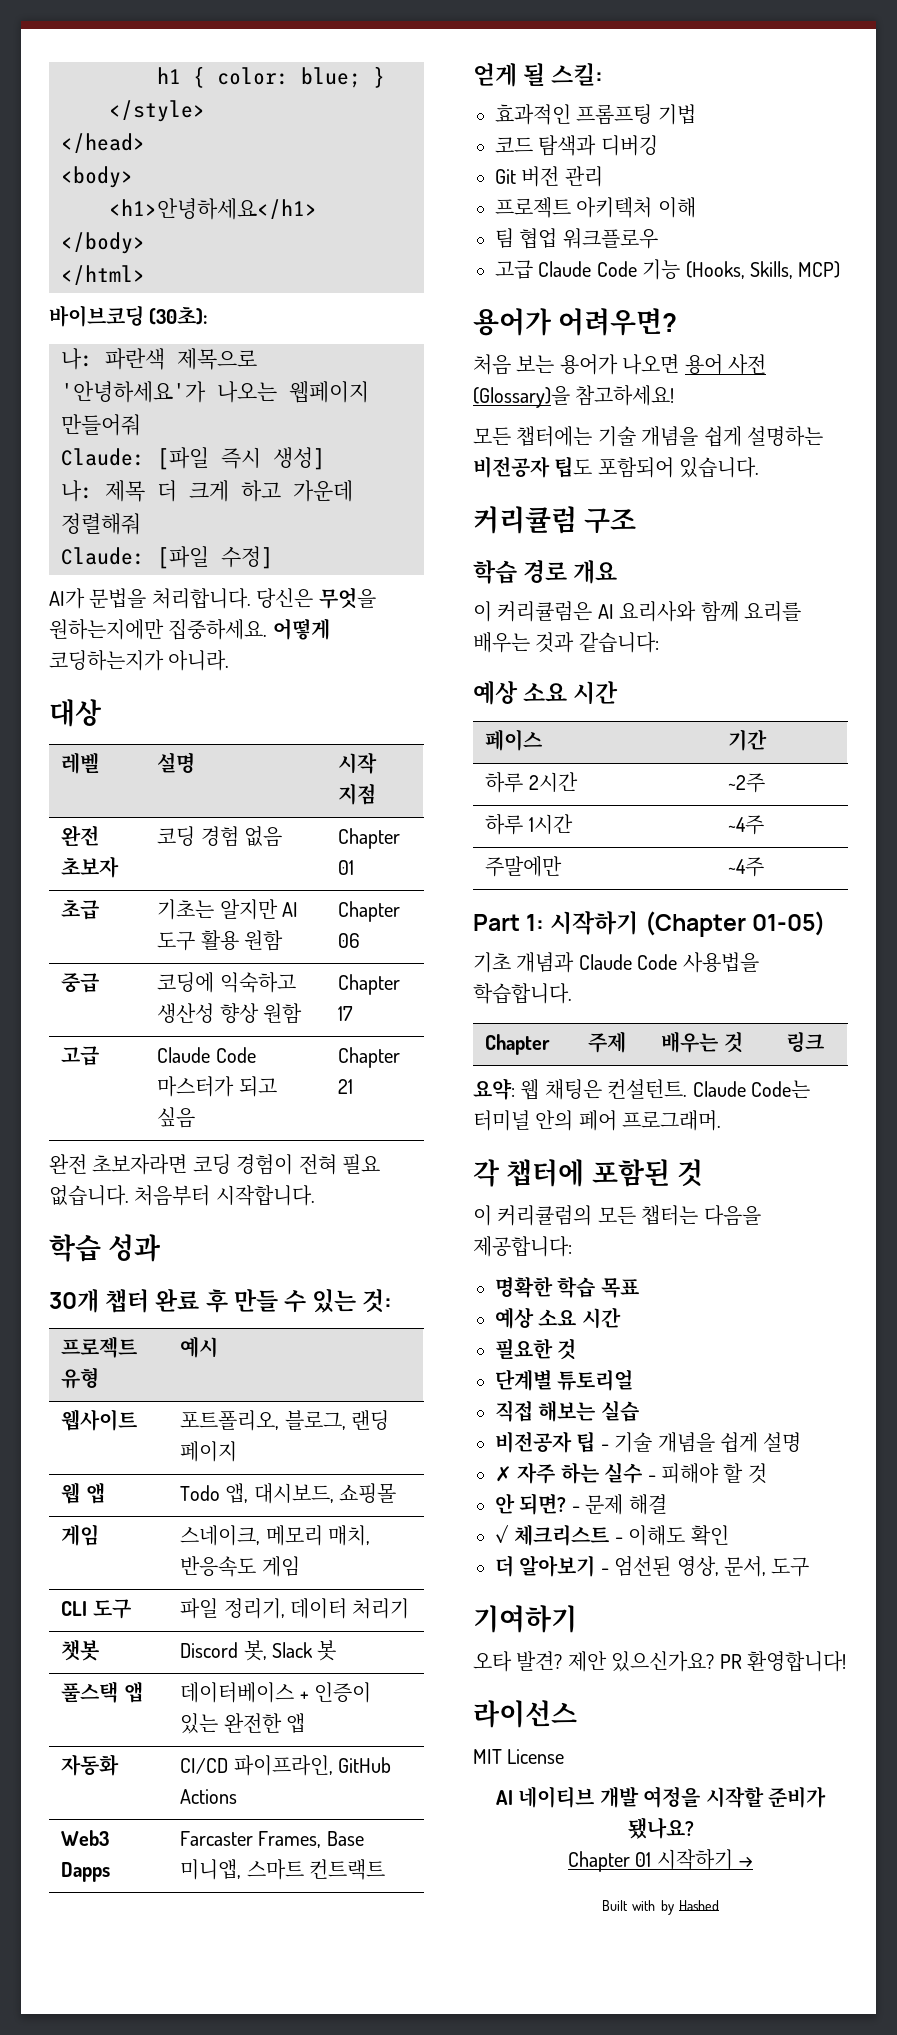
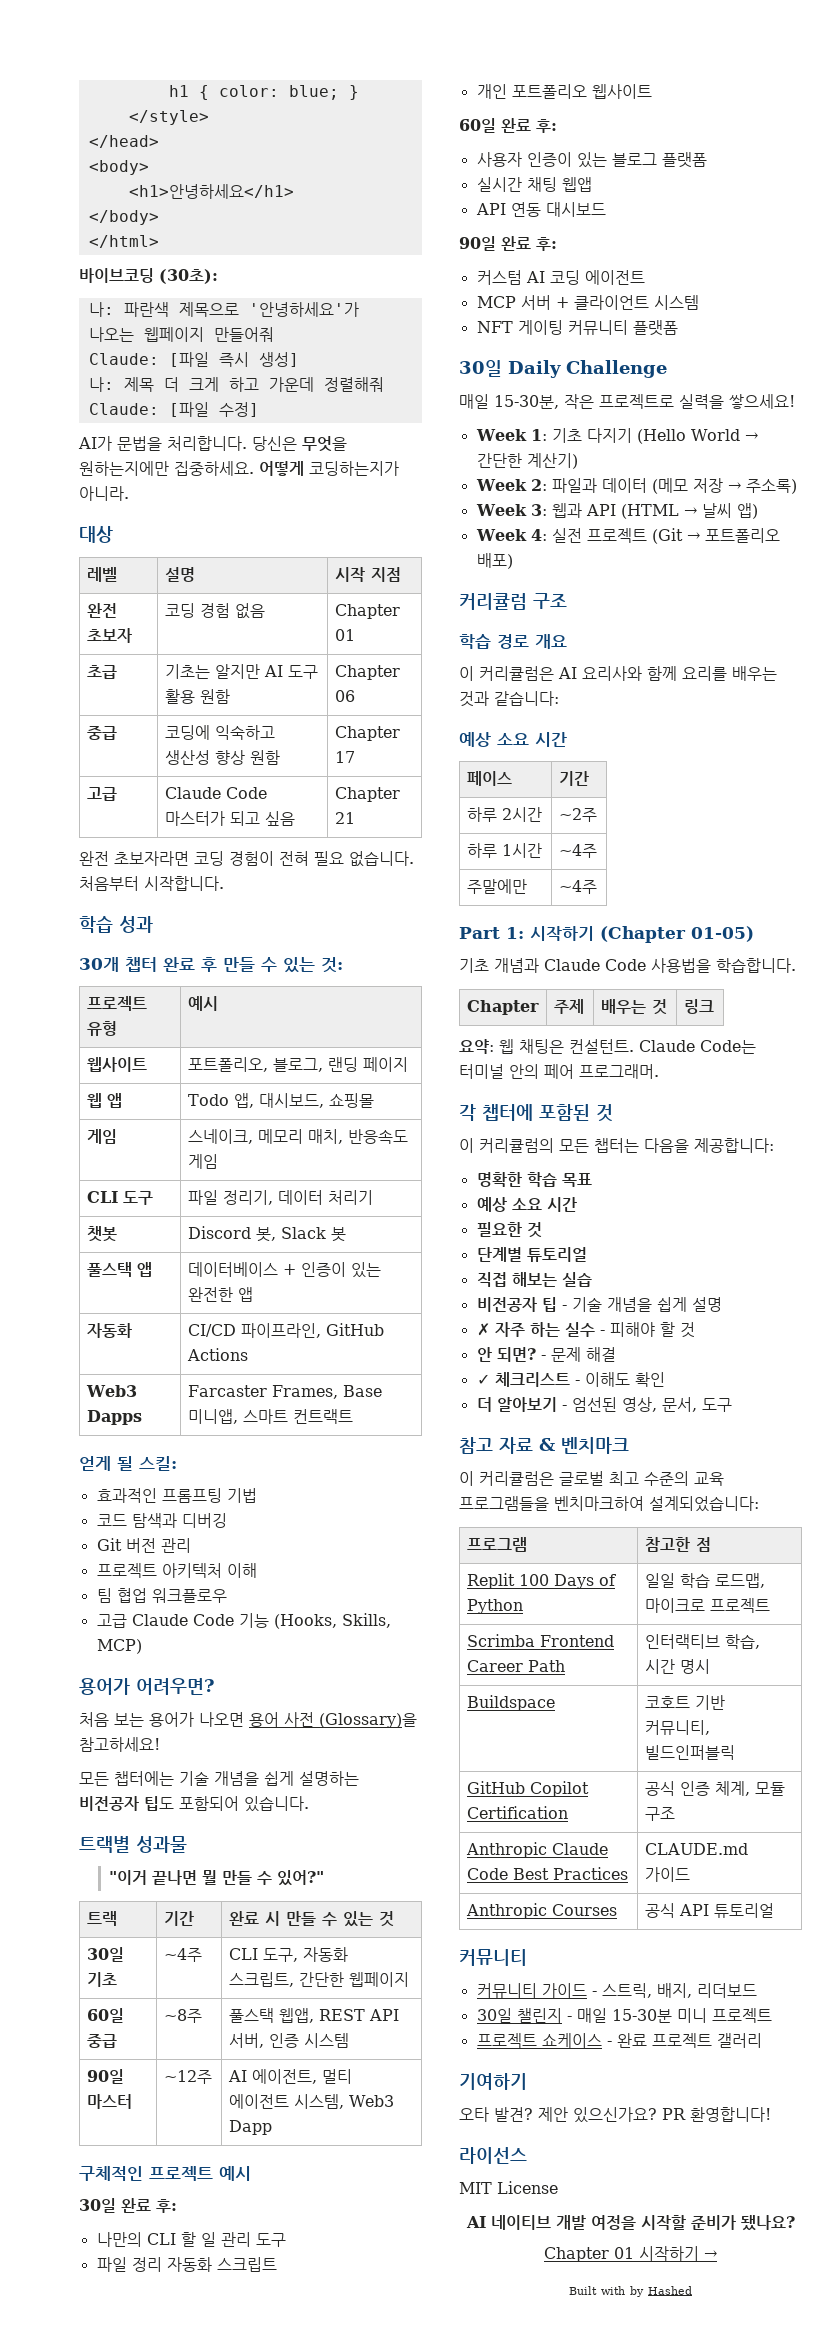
(760, 467) none -> [79,1836,187,1853] [109,1870,325,1886] [86,1911,117,1926] [163,1911,194,1926] [228,1911,394,1927] [86,1947,124,1962] [86,1972,117,1987] [163,1948,202,1962] [228,1947,348,1962] [228,1972,409,1987] [86,2008,124,2023] [86,2034,117,2048] [163,2009,202,2023] [228,2008,399,2023] [228,2033,349,2048] [86,2069,124,2084] [86,2094,132,2109] [163,2070,212,2084] [227,2069,352,2084] [228,2094,394,2109] [228,2120,272,2135] [79,2166,251,2181] [79,2198,177,2213] [96,2232,286,2247] [96,2257,277,2272] [476,84,652,99] [459,118,557,133] [476,152,707,168] [476,177,592,192] [475,202,606,217] [459,236,557,251] [476,270,645,285] [476,295,699,310] [476,320,678,336] [459,360,667,378] [459,394,795,409] [475,428,758,444] [476,453,578,469] [475,478,797,494] [475,503,758,519] [475,528,780,544] [476,553,513,569] // 트랙별 성과물 // "이거 끝나면 뭘 만들 수 있어?" // 트랙 | 기간 | 완료 시 만들 수 있는 것 // 30일 기초 | ~4주 | CLI 도구, 자동화 스크립트, 간단한 웹페이지 // 60일 중급 | ~8주 | 풀스택 웹앱, REST API 서버, 인증 시스템 // 90일 마스터 | ~12주 | AI 에이전트, 멀티 에이전트 시스템, Web3 Dapp // 구체적인 프로젝트 예시 // 30일 완료 후: // 나만의 CLI 할 일 관리 도구 // 파일 정리 자동화 스크립트 // 개인 포트폴리오 웹사이트 // 60일 완료 후: // 사용자 인증이 있는 블로그 플랫폼 // 실시간 채팅 웹앱 // API 연동 대시보드 // 90일 완료 후: // 커스텀 AI 코딩 에이전트 // MCP 서버 + 클라이언트 시스템 // NFT 게이팅 커뮤니티 플랫폼 // 30일 Daily Challenge // 매일 15-30분, 작은 프로젝트로 실력을 쌓으세요! // Week 1: 기초 다지기 (Hello World → 간단한 계산기) // Week 2: 파일과 데이터 (메모 저장 → 주소록) // Week 3: 웹과 API (HTML → 날씨 앱) // Week 4: 실전 프로젝트 (Git → 포트폴리오 배포)
(810, 1567) none -> [459,1437,629,1454] [459,1471,724,1486] [459,1496,759,1512] [466,1537,527,1552] [644,1537,711,1552] [466,1573,616,1589] [466,1599,523,1614] [644,1573,765,1588] [644,1598,770,1613] [466,1634,614,1647] [466,1660,565,1672] [644,1634,760,1649] [644,1659,710,1674] [466,1695,555,1711] [644,1695,725,1710] [644,1720,710,1735] [644,1745,735,1760] [466,1781,589,1797] [466,1806,568,1819] [644,1781,785,1796] [644,1807,675,1821] [465,1842,608,1858] [466,1867,628,1880] [644,1843,748,1855] [644,1867,690,1882] [465,1903,617,1919] [644,1903,774,1918] [459,1949,527,1966] [476,1983,757,1998] [476,2008,772,2023] [476,2033,762,2048] // 참고 자료 & 벤치마크 // 이 커리큘럼은 글로벌 최고 수준의 교육 프로그램들을 벤치마크하여 설계되었습니다: // 프로그램 | 참고한 점 // Replit 100 Days of Python | 일일 학습 로드맵, 마이크로 프로젝트 // Scrimba Frontend Career Path | 인터랙티브 학습, 시간 명시 // Buildspace | 코호트 기반 커뮤니티, 빌드인퍼블릭 // GitHub Copilot Certification | 공식 인증 체계, 모듈 구조 // Anthropic Claude Code Best Practices | CLAUDE.md 가이드 // Anthropic Courses | 공식 API 튜토리얼 // 커뮤니티 // 커뮤니티 가이드 - 스트릭, 배지, 리더보드 // 30일 챌린지 - 매일 15-30분 미니 프로젝트 // 프로젝트 쇼케이스 - 완료 프로젝트 갤러리

